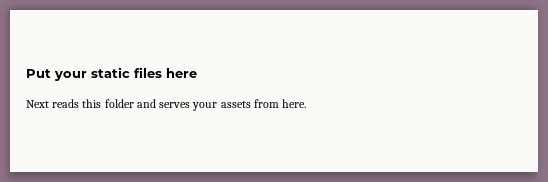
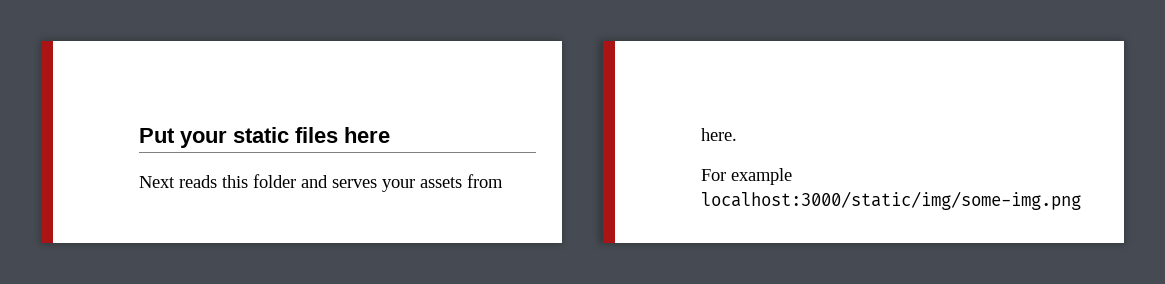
(307, 103) none -> [701,168,792,185] [701,191,1081,210] // For example localhost:3000/static/img/some-img.png

